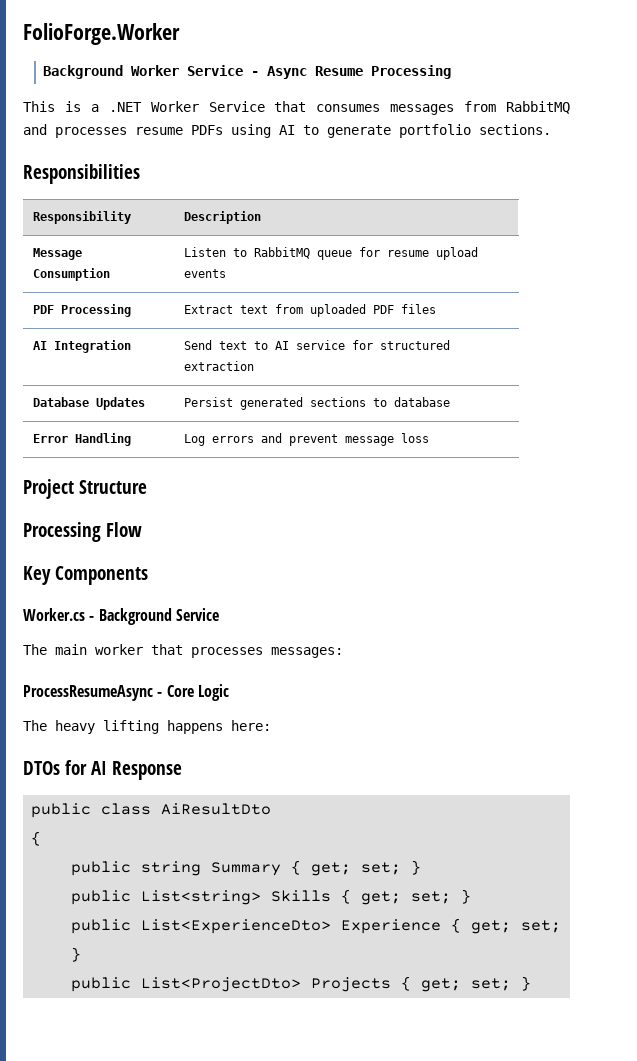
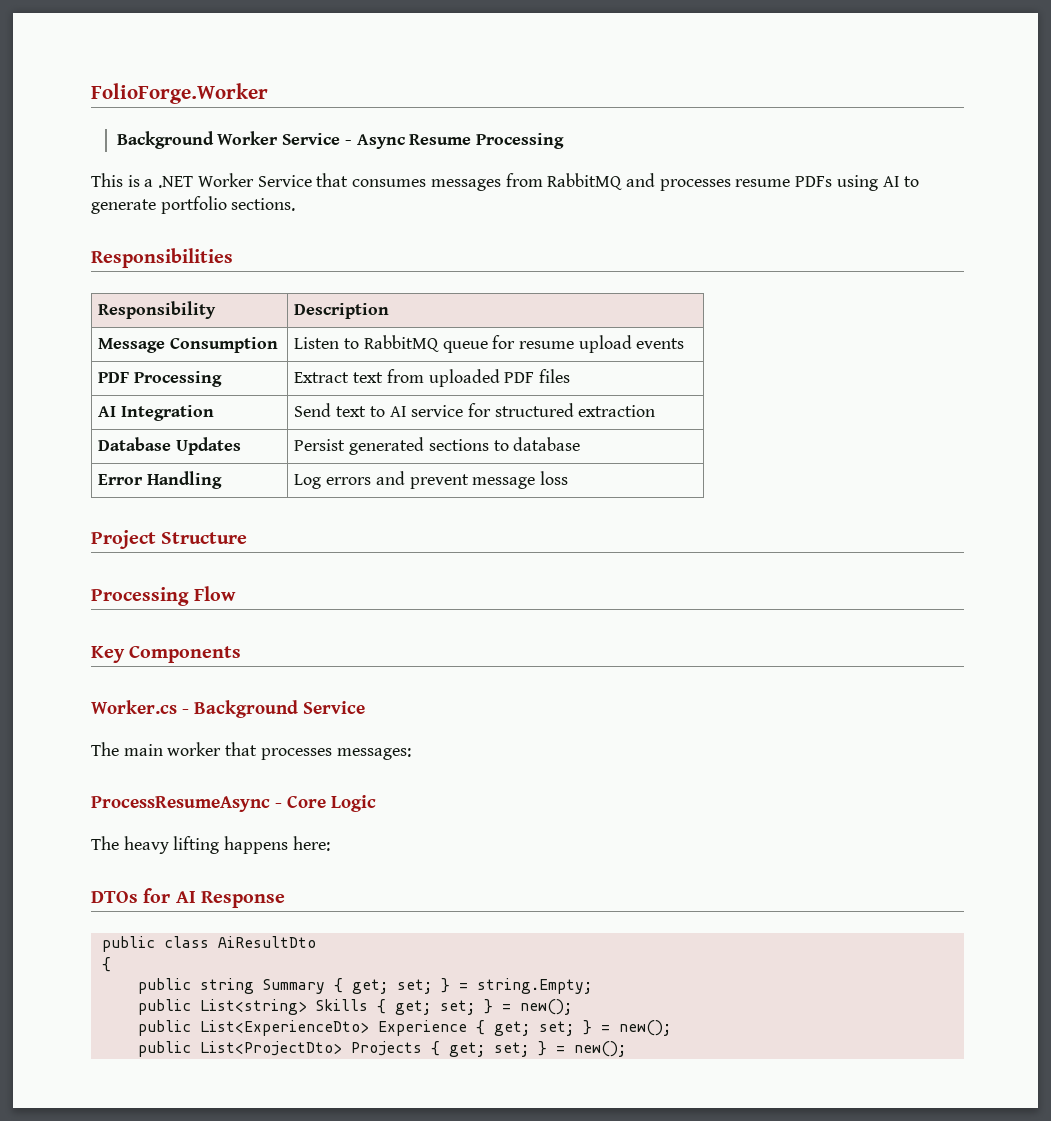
(422, 867) none -> [458,978,592,994] = string.Empty;
(472, 896) none -> [501,999,572,1015] = new();
(82, 954) none -> [600,1020,671,1036] = new();
(532, 983) none -> [555,1041,626,1057] = new();

